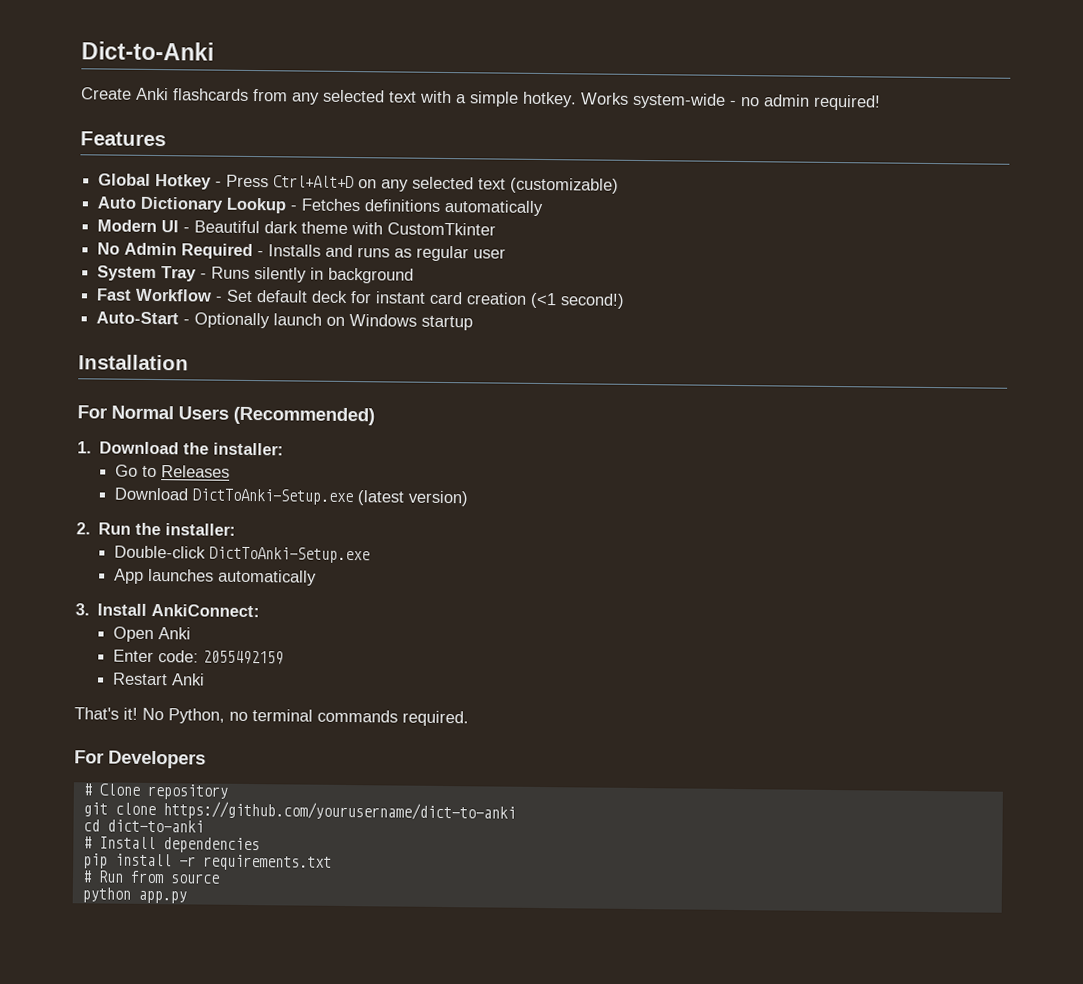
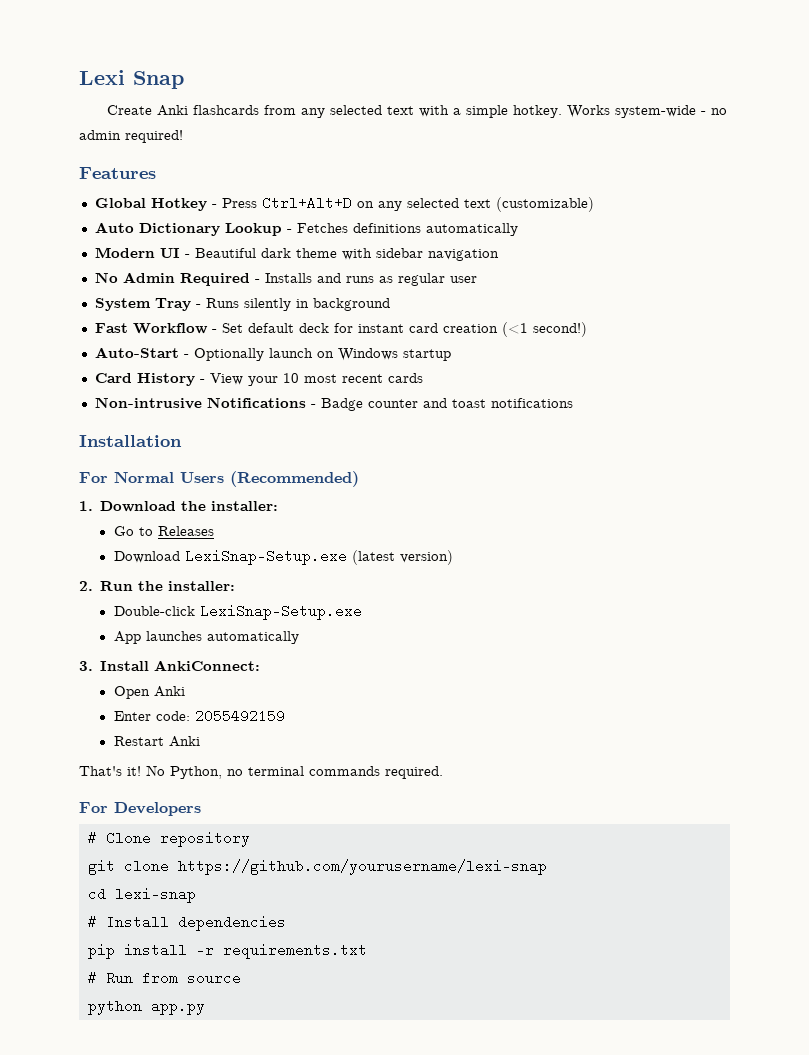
[81,41,214,61] Dict-to-Anki -> [79,70,184,89] Lexi Snap
[387,222,497,236] CustomTkinter -> [375,248,499,261] sidebar navigation
(474, 323) none -> [94,373,423,386] [94,397,573,411] // Card History - View your 10 most recent cards // Non-intrusive Notifications - Badge counter and toast notifications
[191,488,354,506] DictToAnki-Setup.exe -> [184,549,347,565] LexiSnap-Setup.exe
[208,546,370,564] DictToAnki-Setup.exe -> [199,604,362,620] LexiSnap-Setup.exe
[162,801,516,822] https://github.com/yourusername/dict-to-anki -> [177,859,547,875] https://github.com/yourusername/lexi-snap
[106,819,204,833] dict-to-anki -> [114,887,196,903] lexi-snap

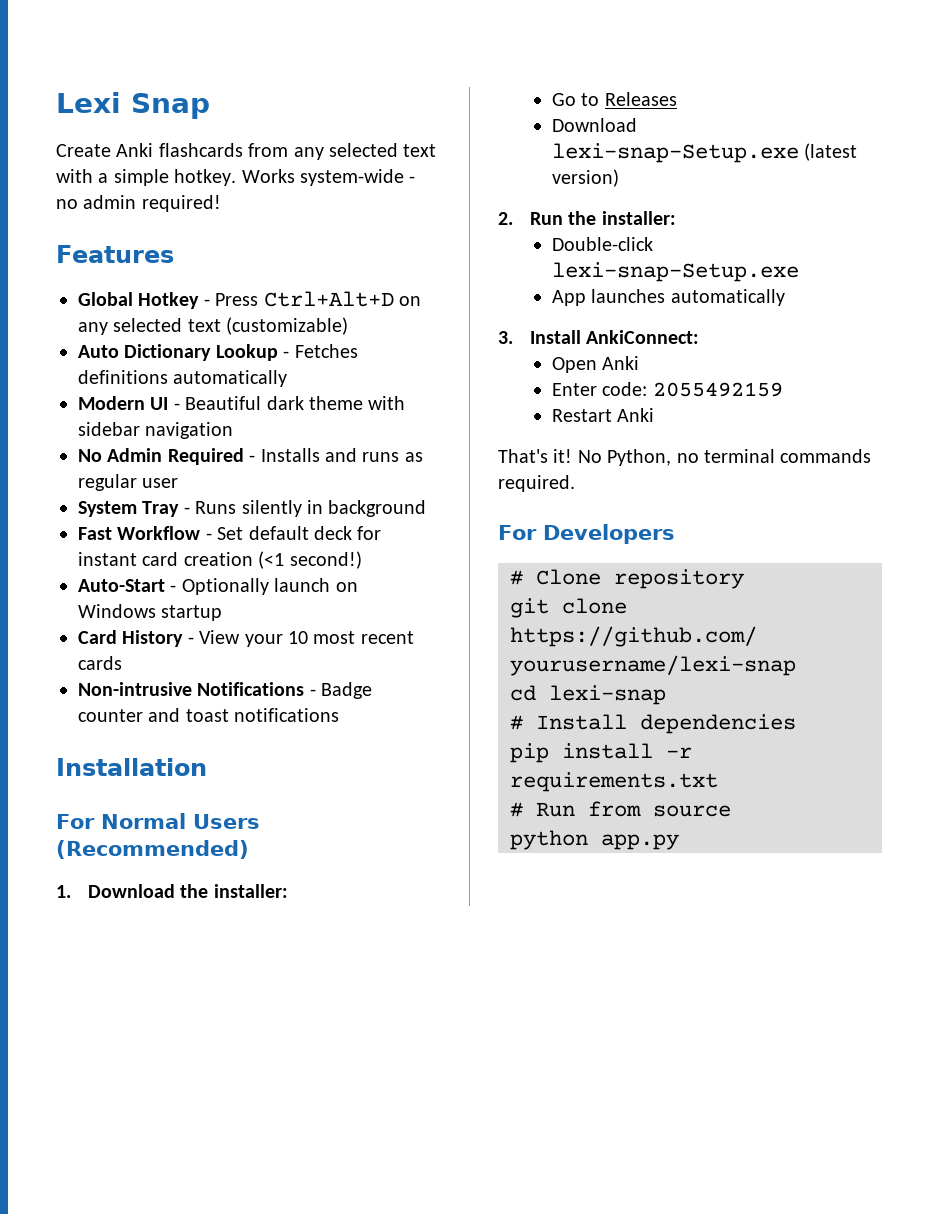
[184,549,347,565] LexiSnap-Setup.exe -> [551,143,799,163] lexi-snap-Setup.exe
[199,604,362,620] LexiSnap-Setup.exe -> [551,262,799,282] lexi-snap-Setup.exe

